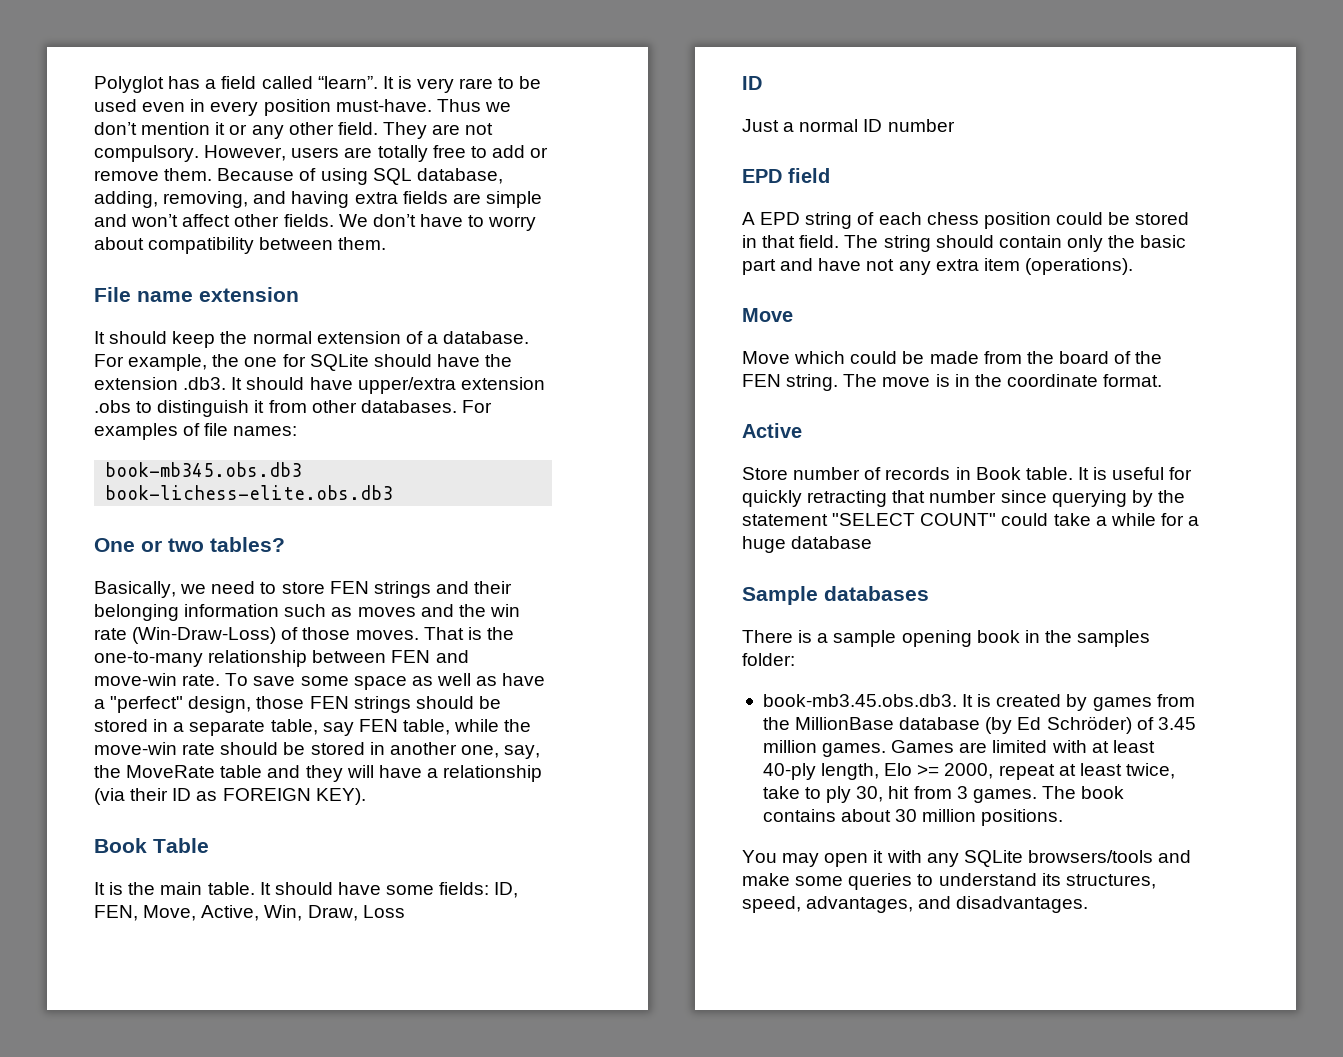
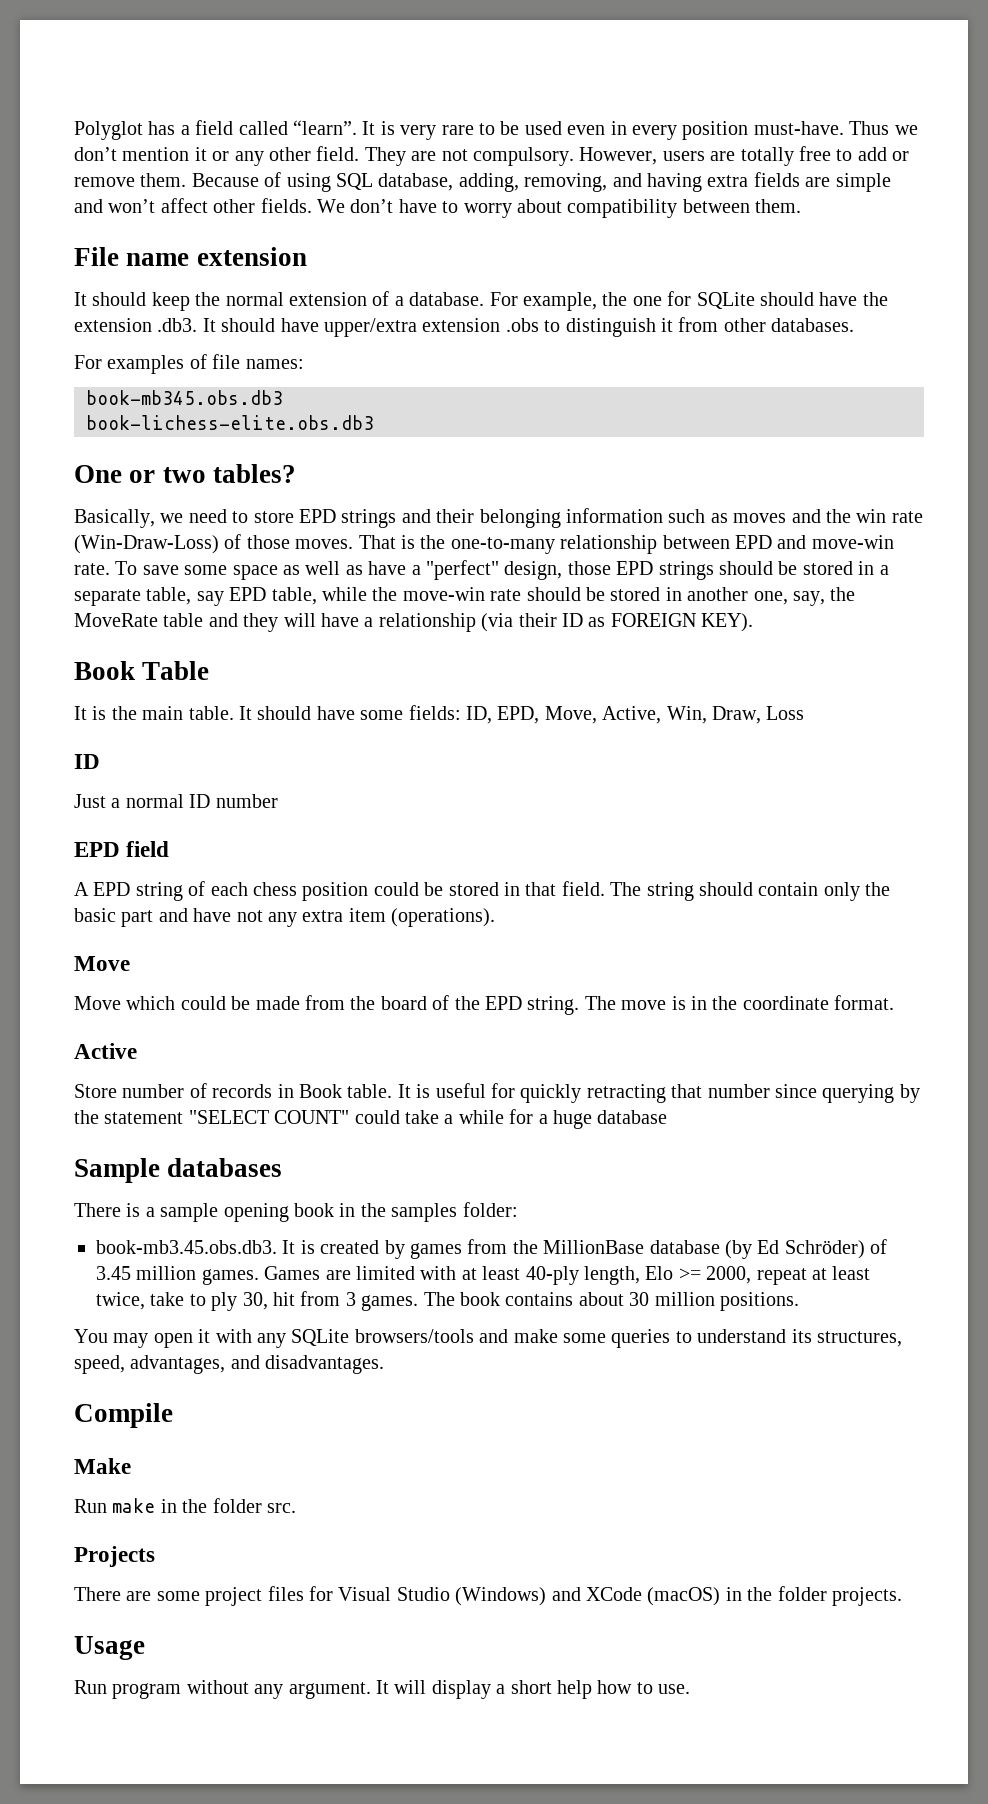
(457, 406) none -> (855, 325) //
[329,581,369,594] FEN -> [299,509,336,523] EPD
[391,650,431,663] FEN -> [734,535,772,549] EPD
[309,696,349,709] FEN -> [616,561,654,575] EPD
[358,719,398,732] FEN -> [229,587,267,601] EPD
[94,905,138,921] FEN, -> [497,706,540,724] EPD,
[742,374,781,387] FEN -> [484,996,522,1010] EPD
(1089, 904) none -> [74,1403,173,1428] [74,1458,131,1474] [74,1498,296,1513] [74,1546,155,1567] [74,1586,902,1606] [74,1636,145,1660] [74,1680,691,1699] // Compile // Make // Run make in the folder src. // Projects // There are some project files for Visual Studio (Windows) and XCode (macOS) in the folder projects. // Usage // Run program without any argument. It will display a short help how to use.

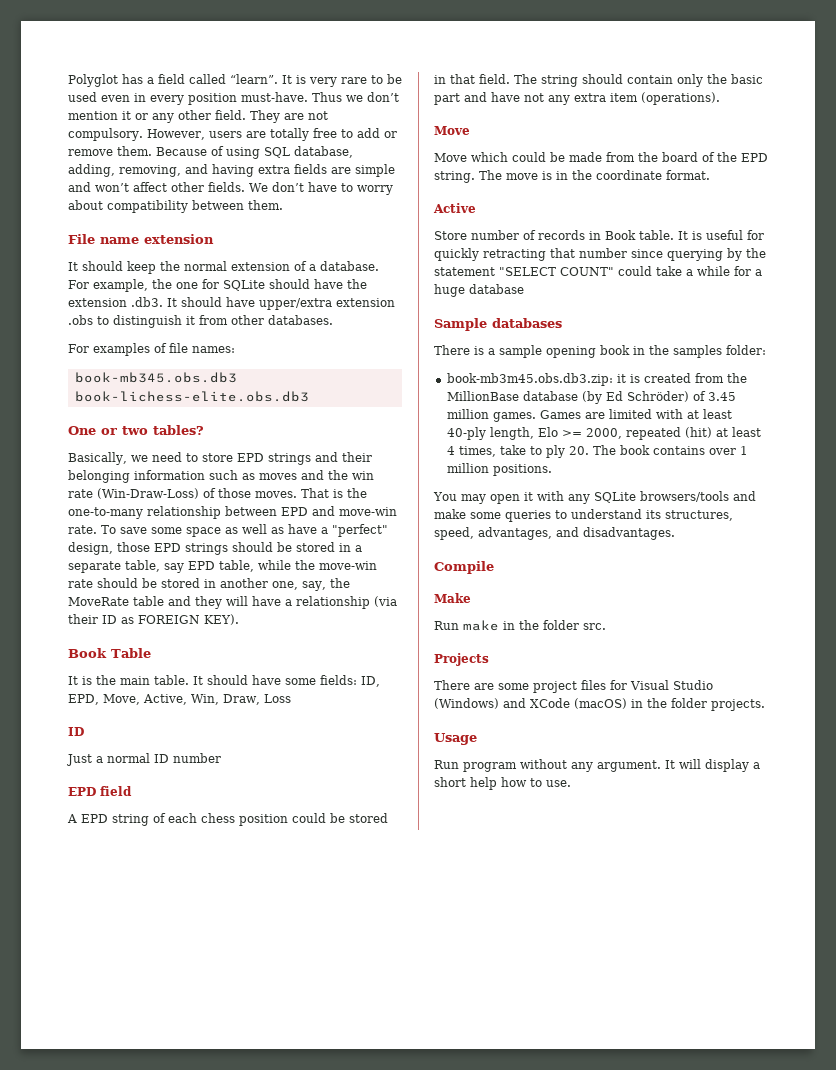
[96,1240,462,1259] book-mb3.45.obs.db3. It is created by games -> [446,373,691,386] book-mb3m45.obs.db3.zip: it is created
[756,1266,871,1285] [96,1291,419,1311] repeat at least twice, take to ply 30, hit from 3 games. -> [625,427,761,440] [446,445,589,458] repeated (hit) at least 4 times, take to ply 20.
[578,1292,650,1306] about 30 -> [708,446,748,455] over 1

